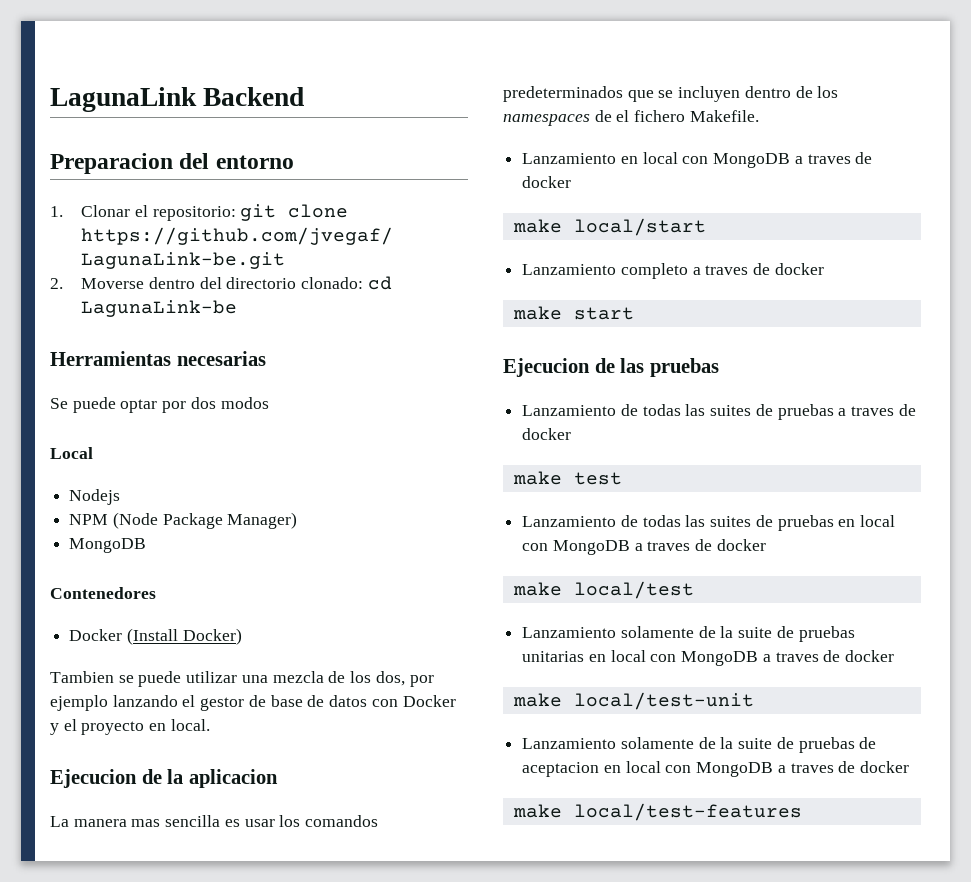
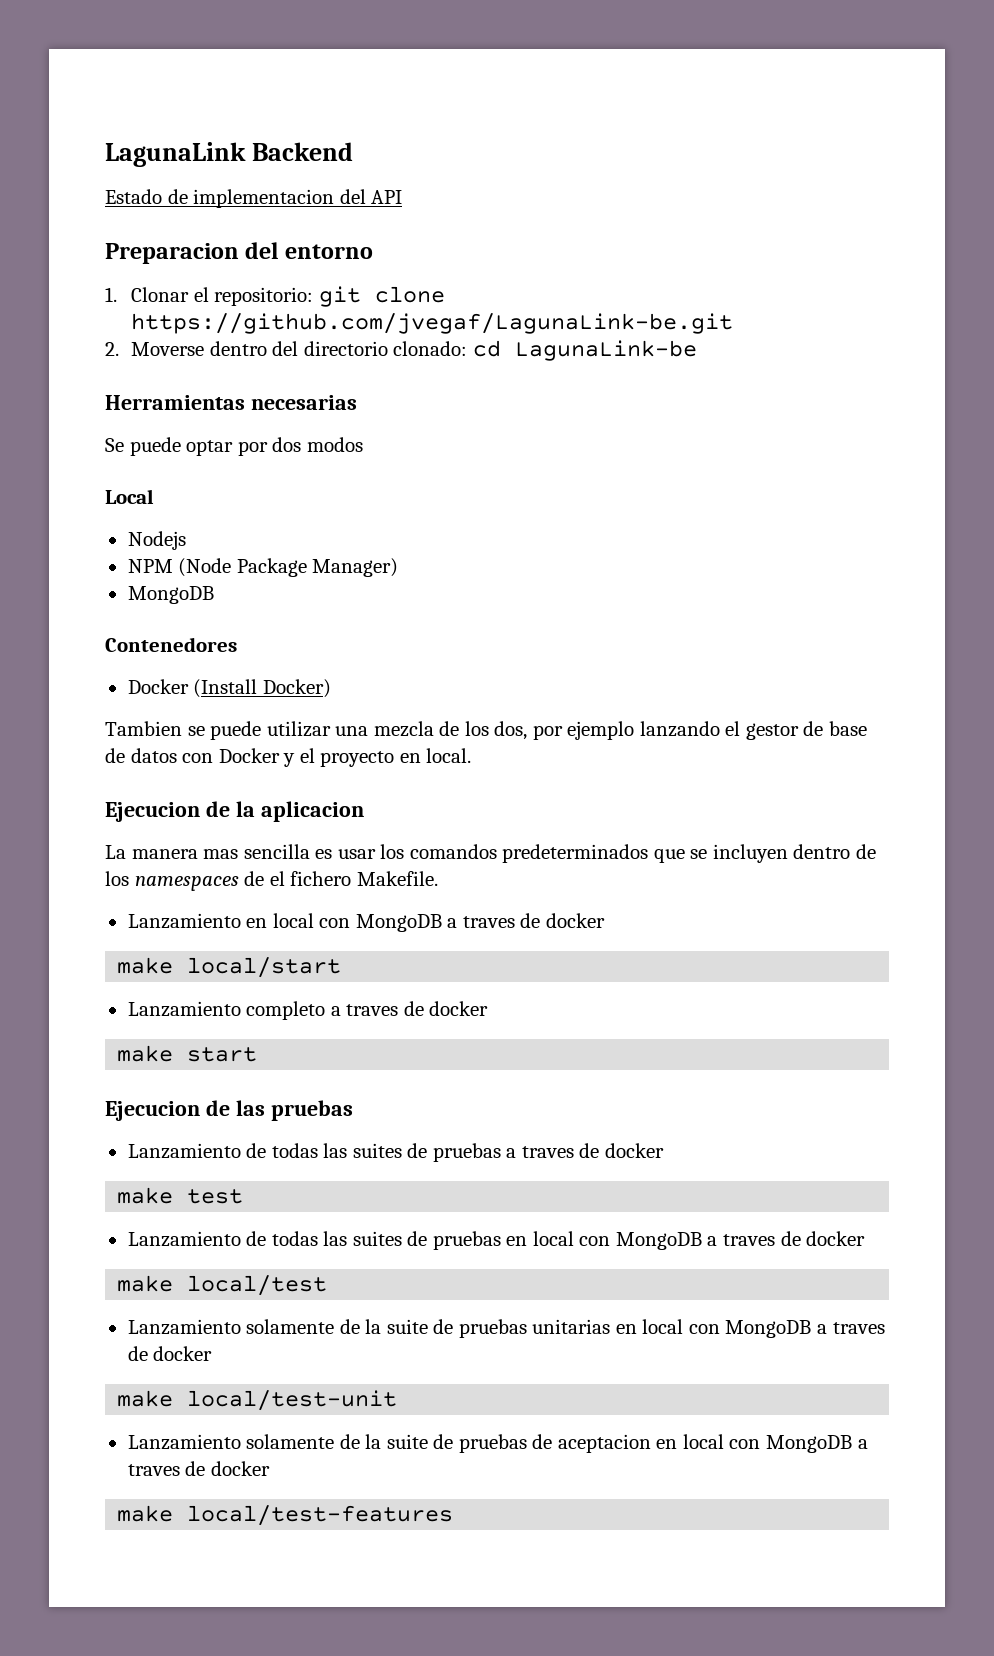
(305, 96) none -> [105,189,403,208] // Estado de implementacion del API

